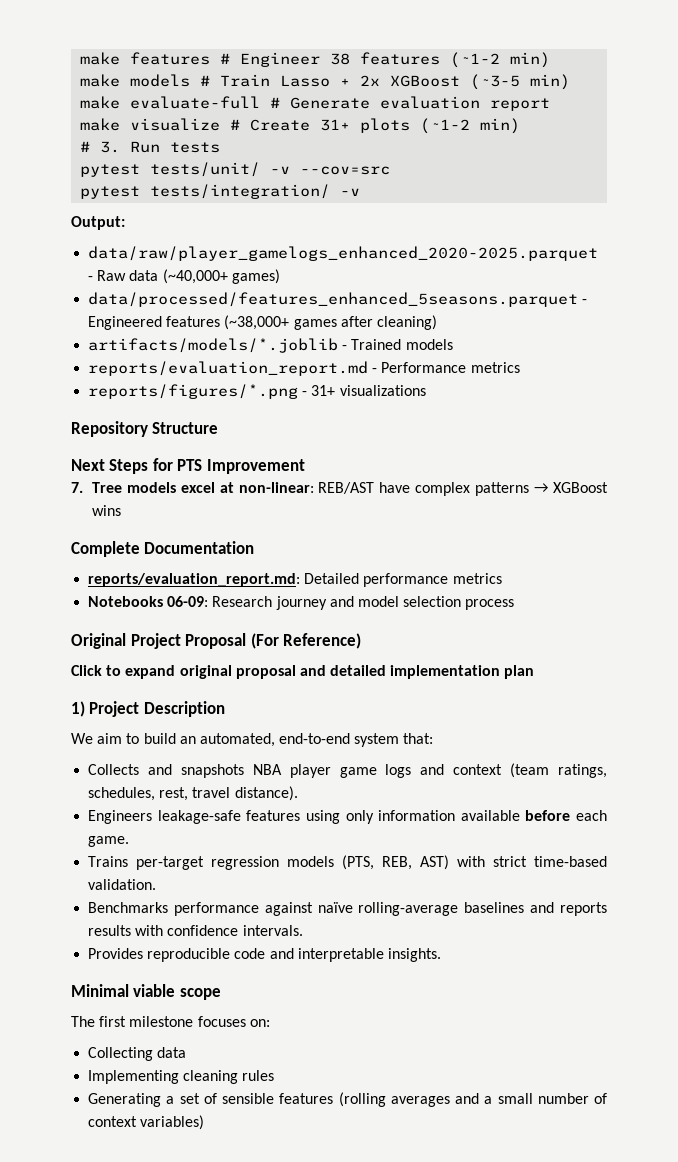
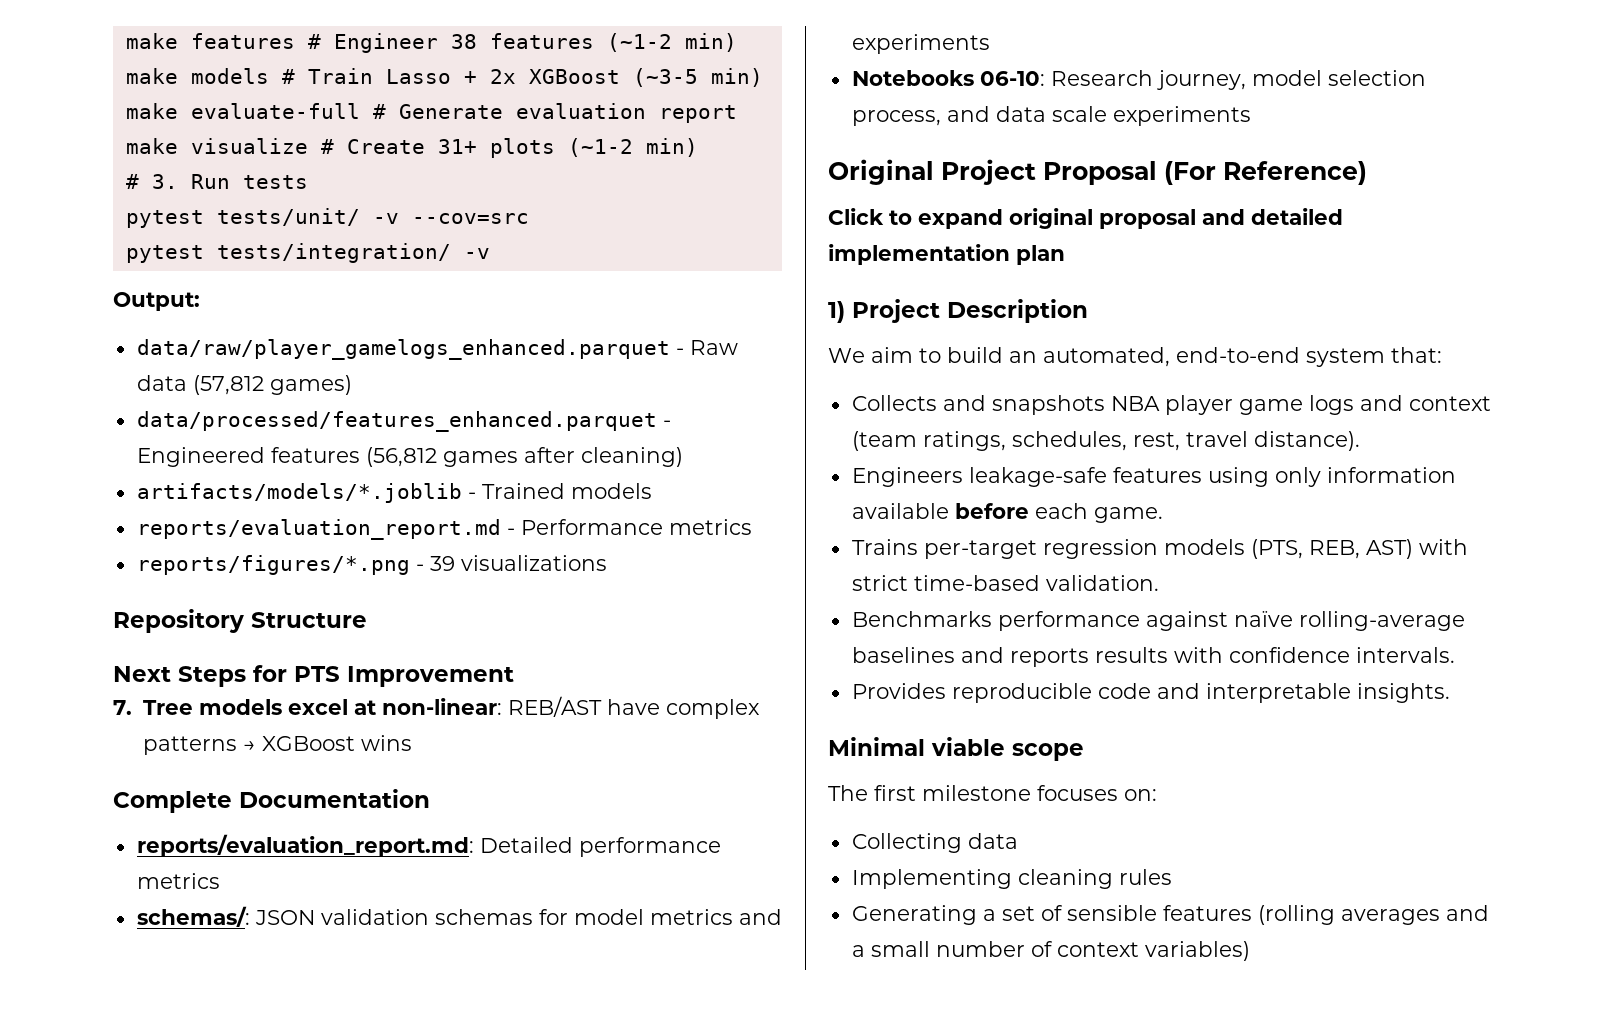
[88,246,599,261] data/raw/player_gamelogs_enhanced_2020-2025.parquet -> [136,339,670,360] data/raw/player_gamelogs_enhanced.parquet
[162,269,228,284] (~40,000+ -> [192,375,264,395] (57,812
[88,292,579,307] data/processed/features_enhanced_5seasons.parquet -> [136,411,657,432] data/processed/features_enhanced.parquet
[224,315,290,330] (~38,000+ -> [365,447,437,467] (56,812
[311,385,336,396] 31+ -> [429,556,455,571] 39
[88,596,515,610] Notebooks 06-09: Research journey and model selection process -> [136,906,782,927] [851,34,990,54] [851,70,1426,90] [851,106,1251,126] schemas/: JSON validation schemas for model metrics and experiments // Notebooks 06-10: Research journey, model selection process, and data scale experiments

